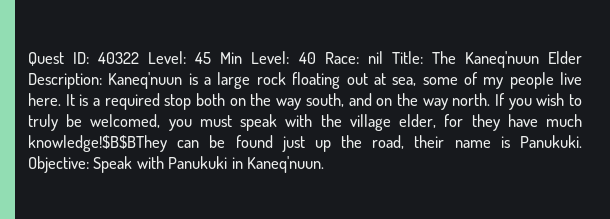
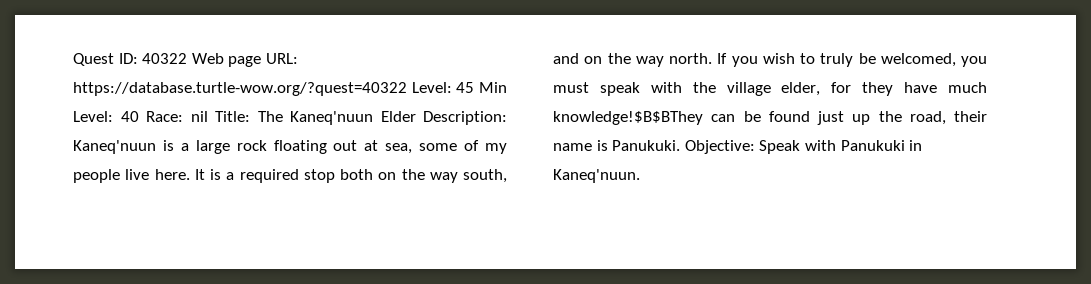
(140, 58) none -> [191,53,298,67] [73,82,407,96] Web page URL: https://database.turtle-wow.org/?quest=40322

